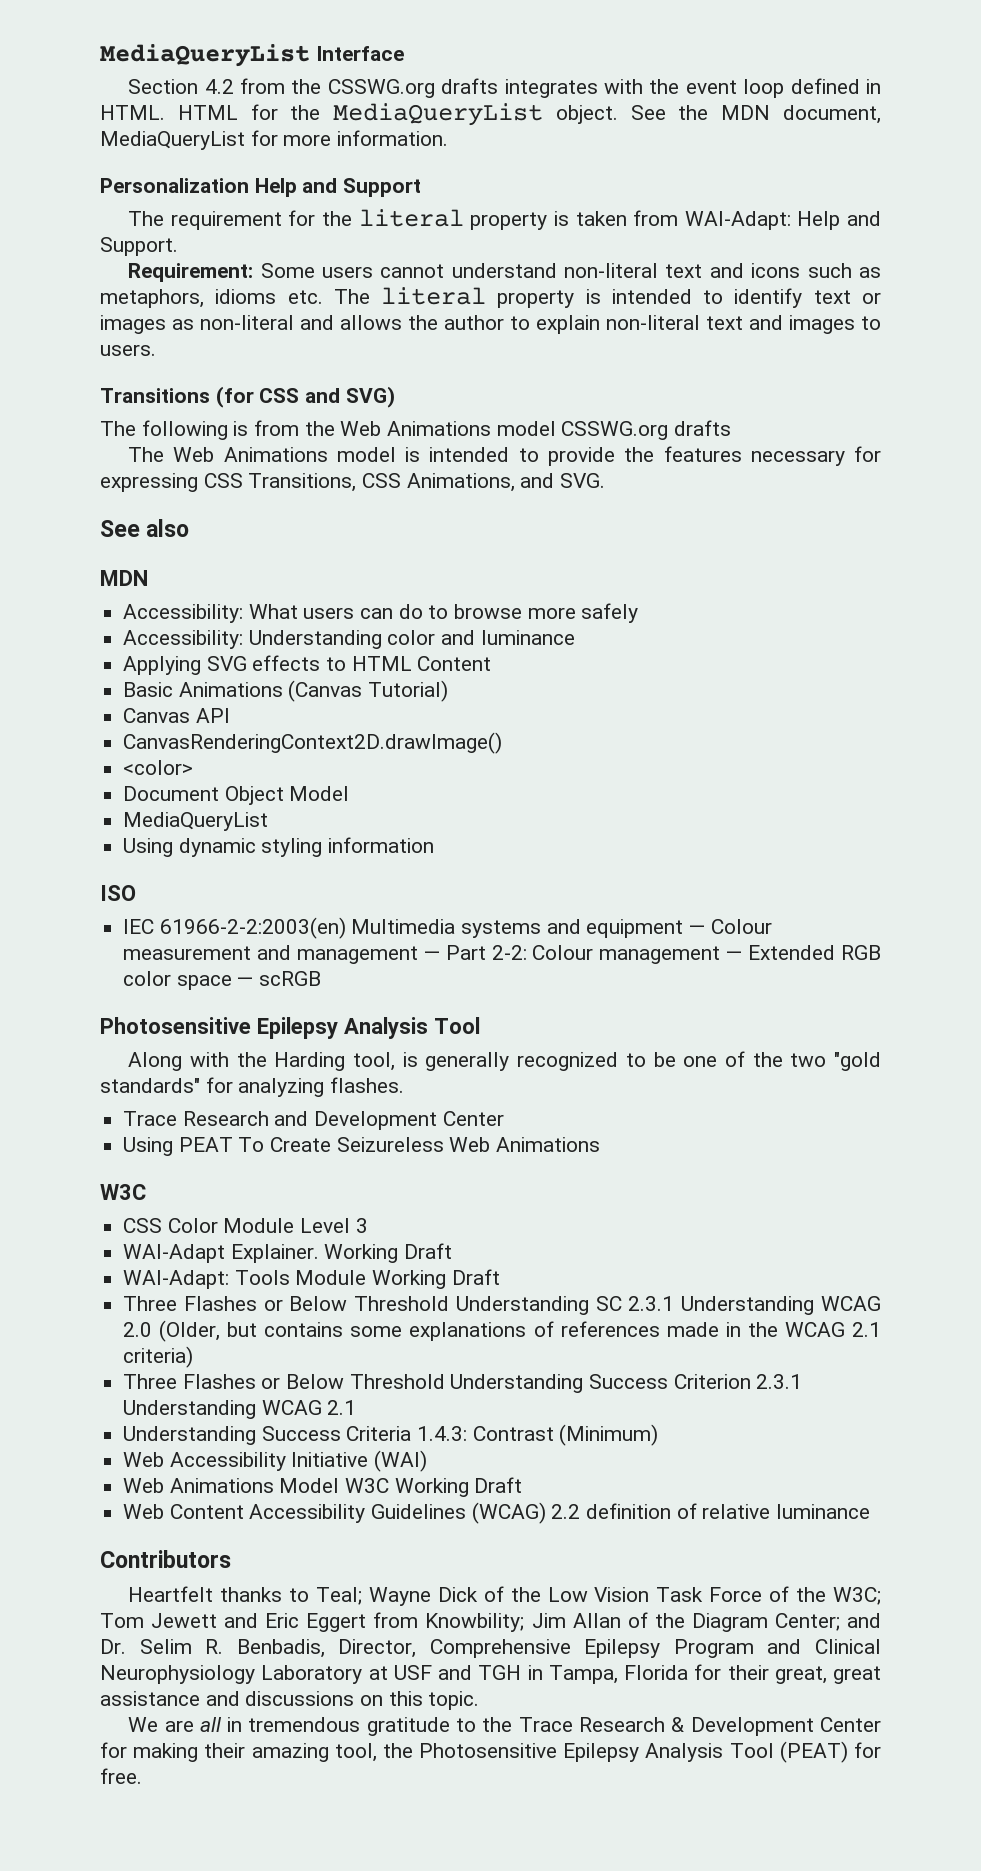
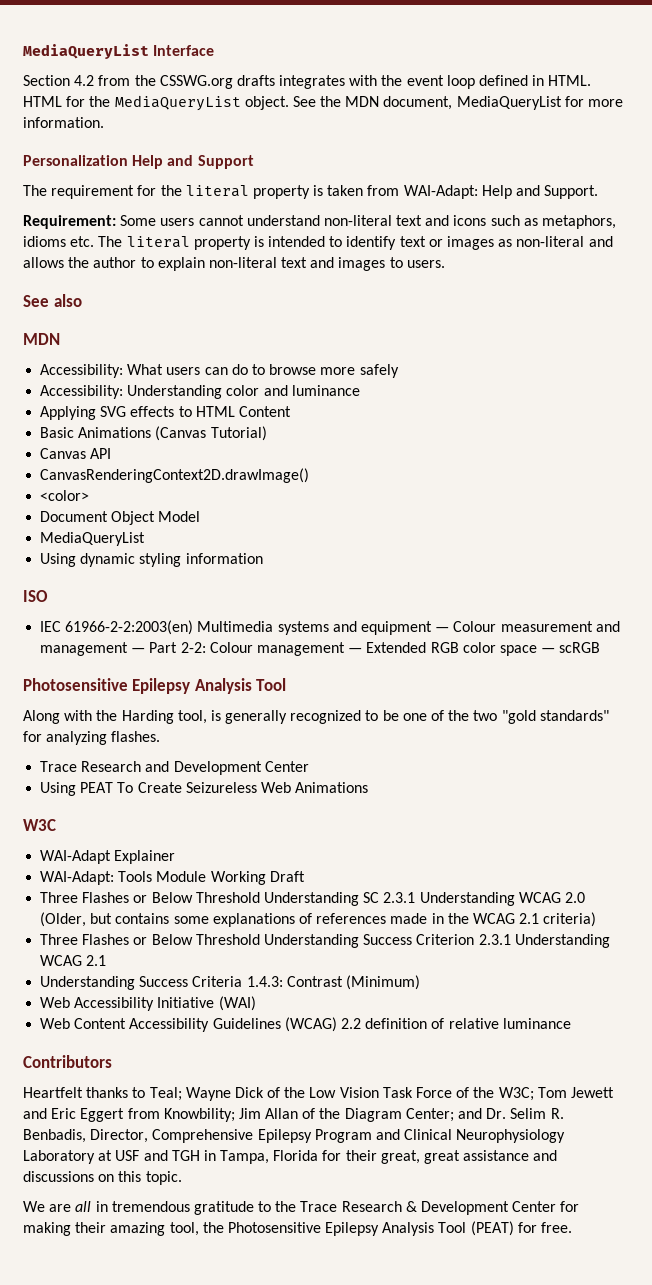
[100,386,395,408] [100,420,732,440] [128,446,881,466] [100,473,606,492] // Transitions (for CSS and SVG) // The following is from the Web Animations model CSSWG.org drafts // The Web Animations model is intended to provide the features necessary for expressing CSS Transitions, CSS Animations, and SVG. -> (445, 264) none
[123,1218,368,1233] [123,1243,453,1263] CSS Color Module Level 3 // WAI-Adapt Explainer. Working Draft -> [40,850,176,864] WAI-Adapt Explainer
[123,1477,523,1497] // Web Animations Model W3C Working Draft -> (256, 1003) none

